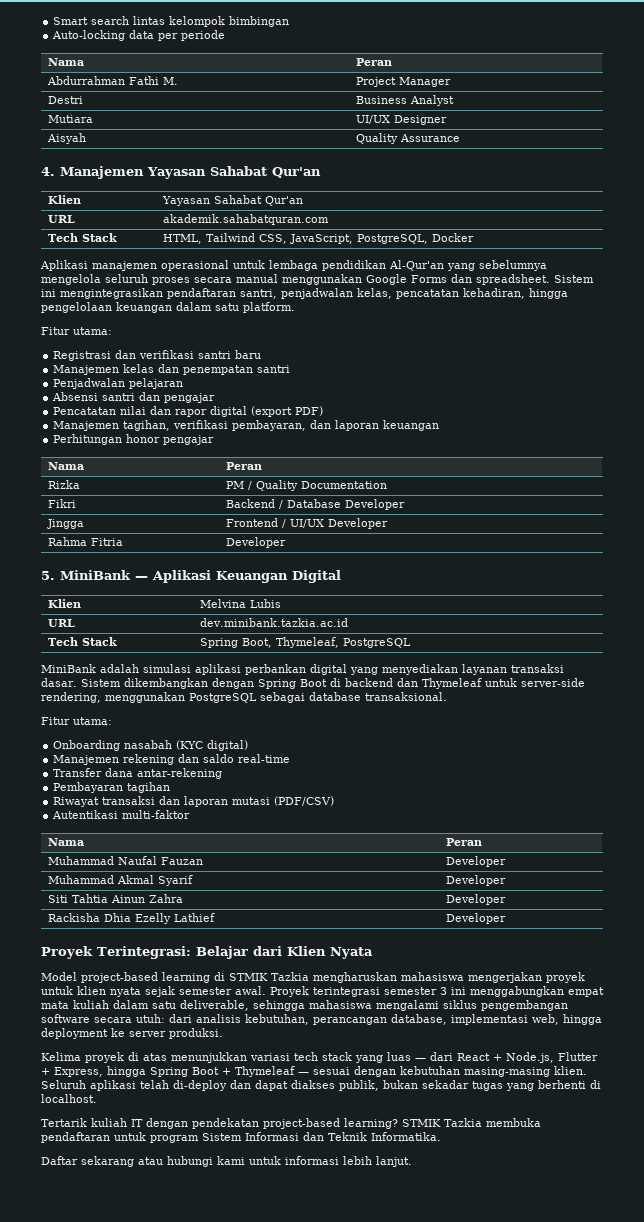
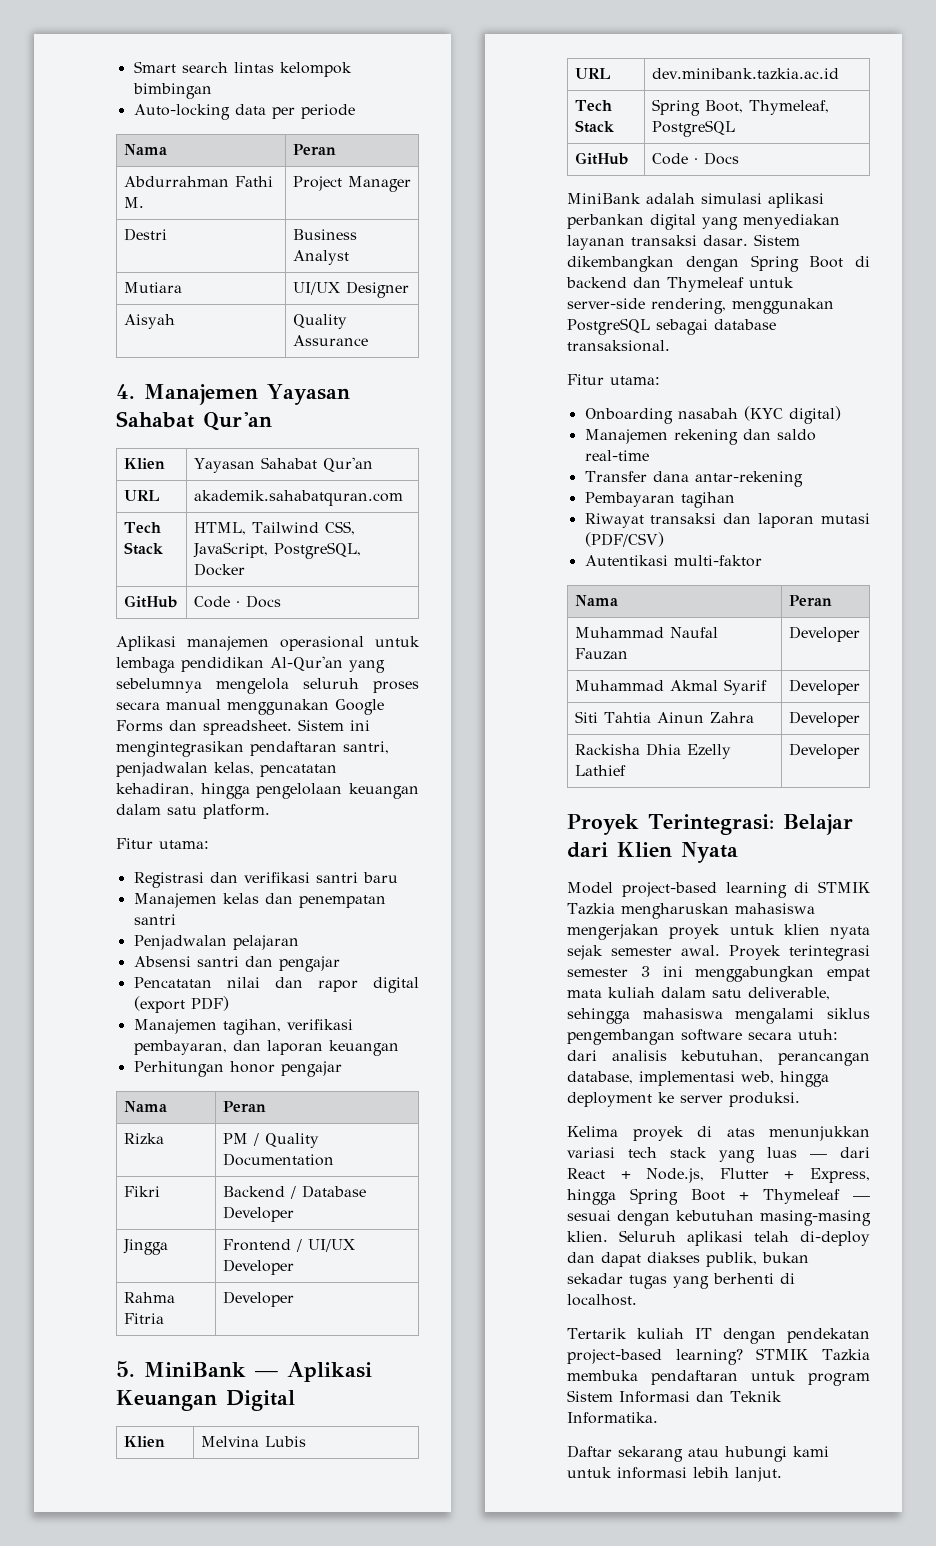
(474, 237) none -> [123,595,177,608] [193,595,281,608] // GitHub | Code · Docs
(411, 643) none -> [574,152,628,165] [651,152,739,165] // GitHub | Code · Docs

